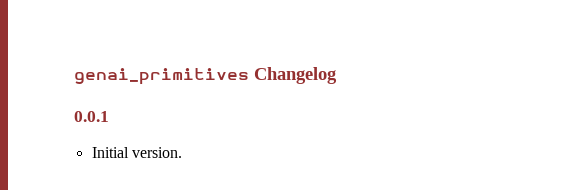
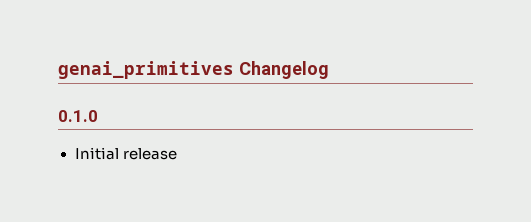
[74,111,109,122] 0.0.1 -> [58,110,98,122] 0.1.0
[131,147,182,158] version. -> [122,148,177,160] release

